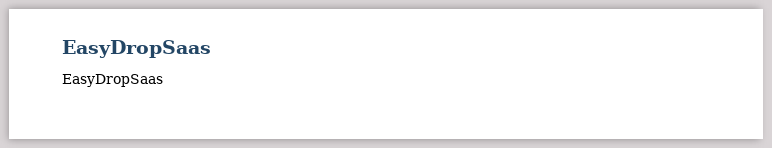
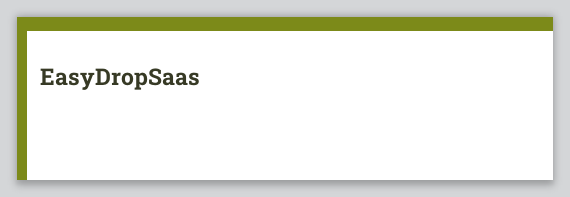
[62,40,211,58] [62,74,163,87] EasyDropSaas // EasyDropSaas -> [40,68,200,90] EasyDropSaas

